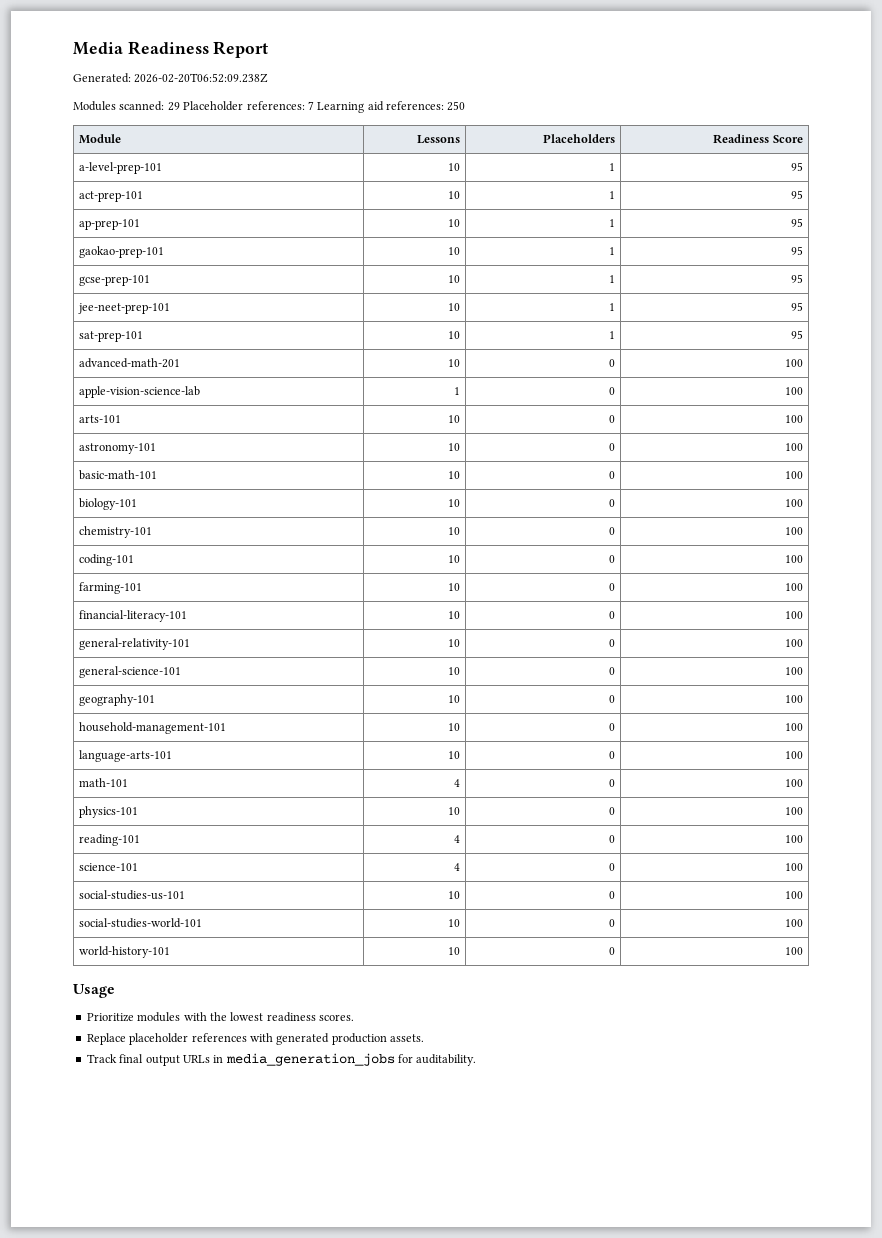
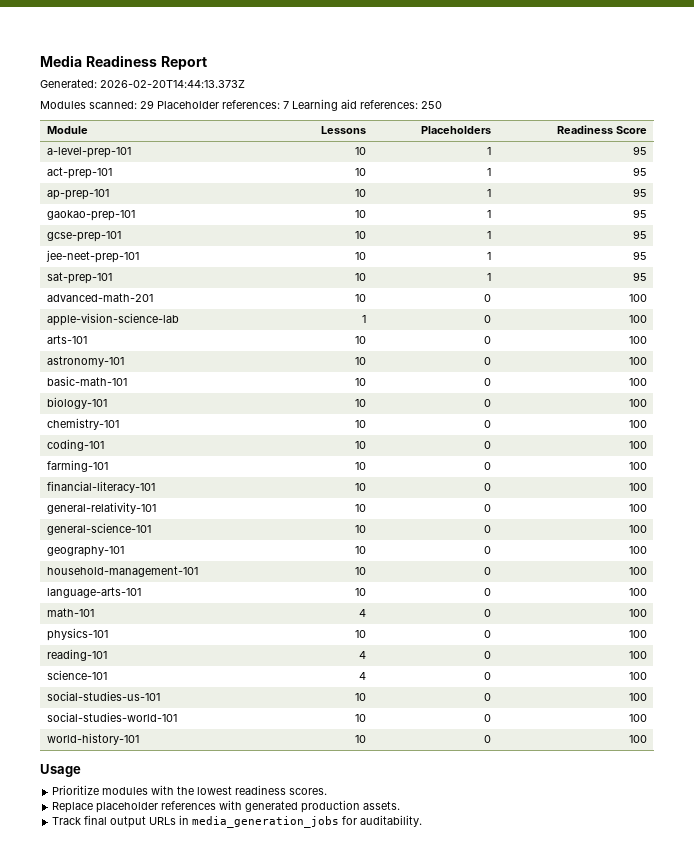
[134,73,269,83] 2026-02-20T06:52:09.238Z -> [100,80,245,88] 2026-02-20T14:44:13.373Z

